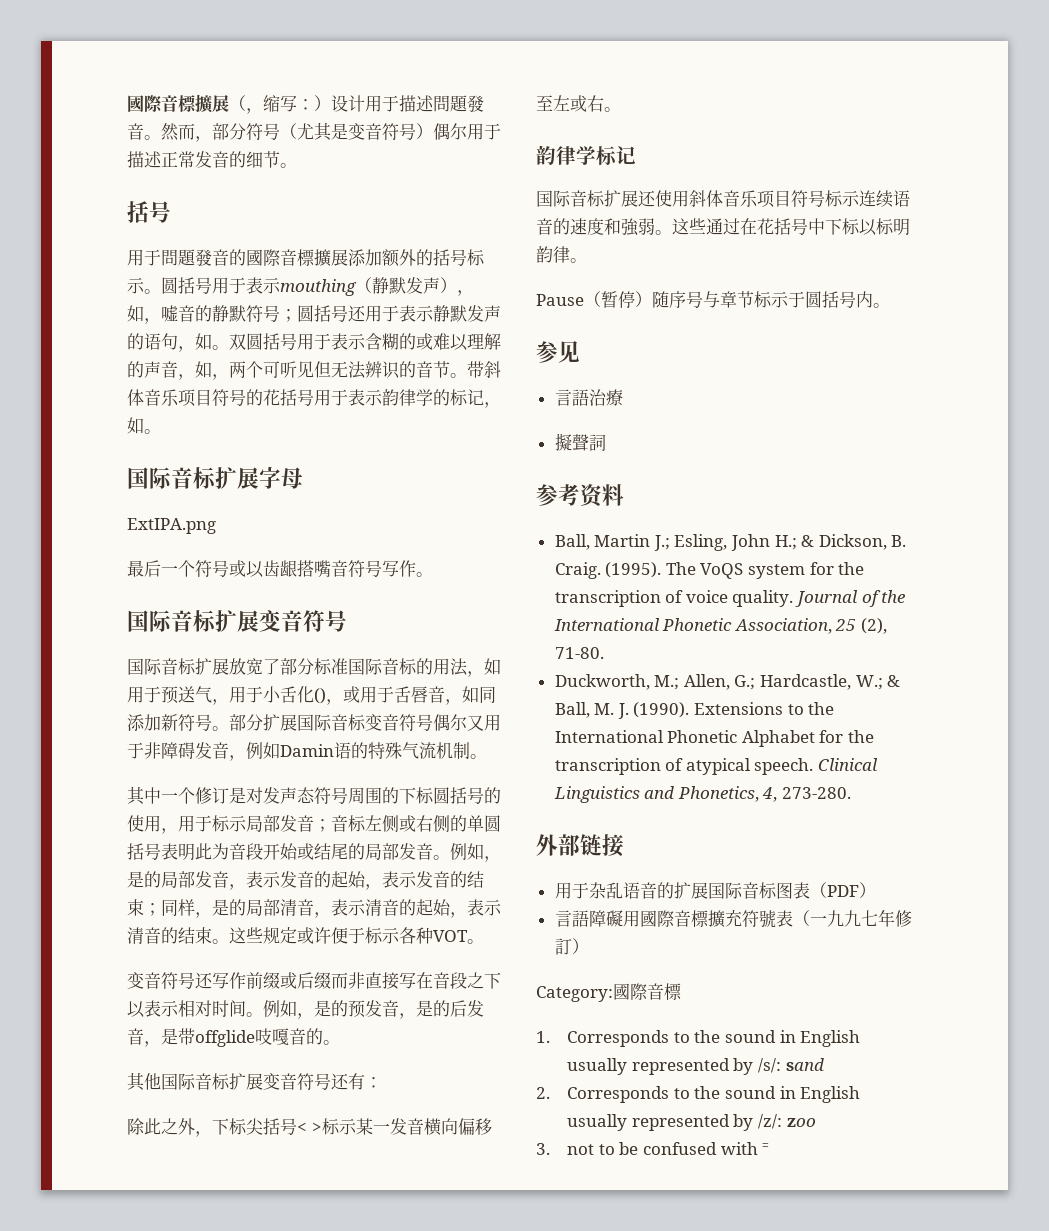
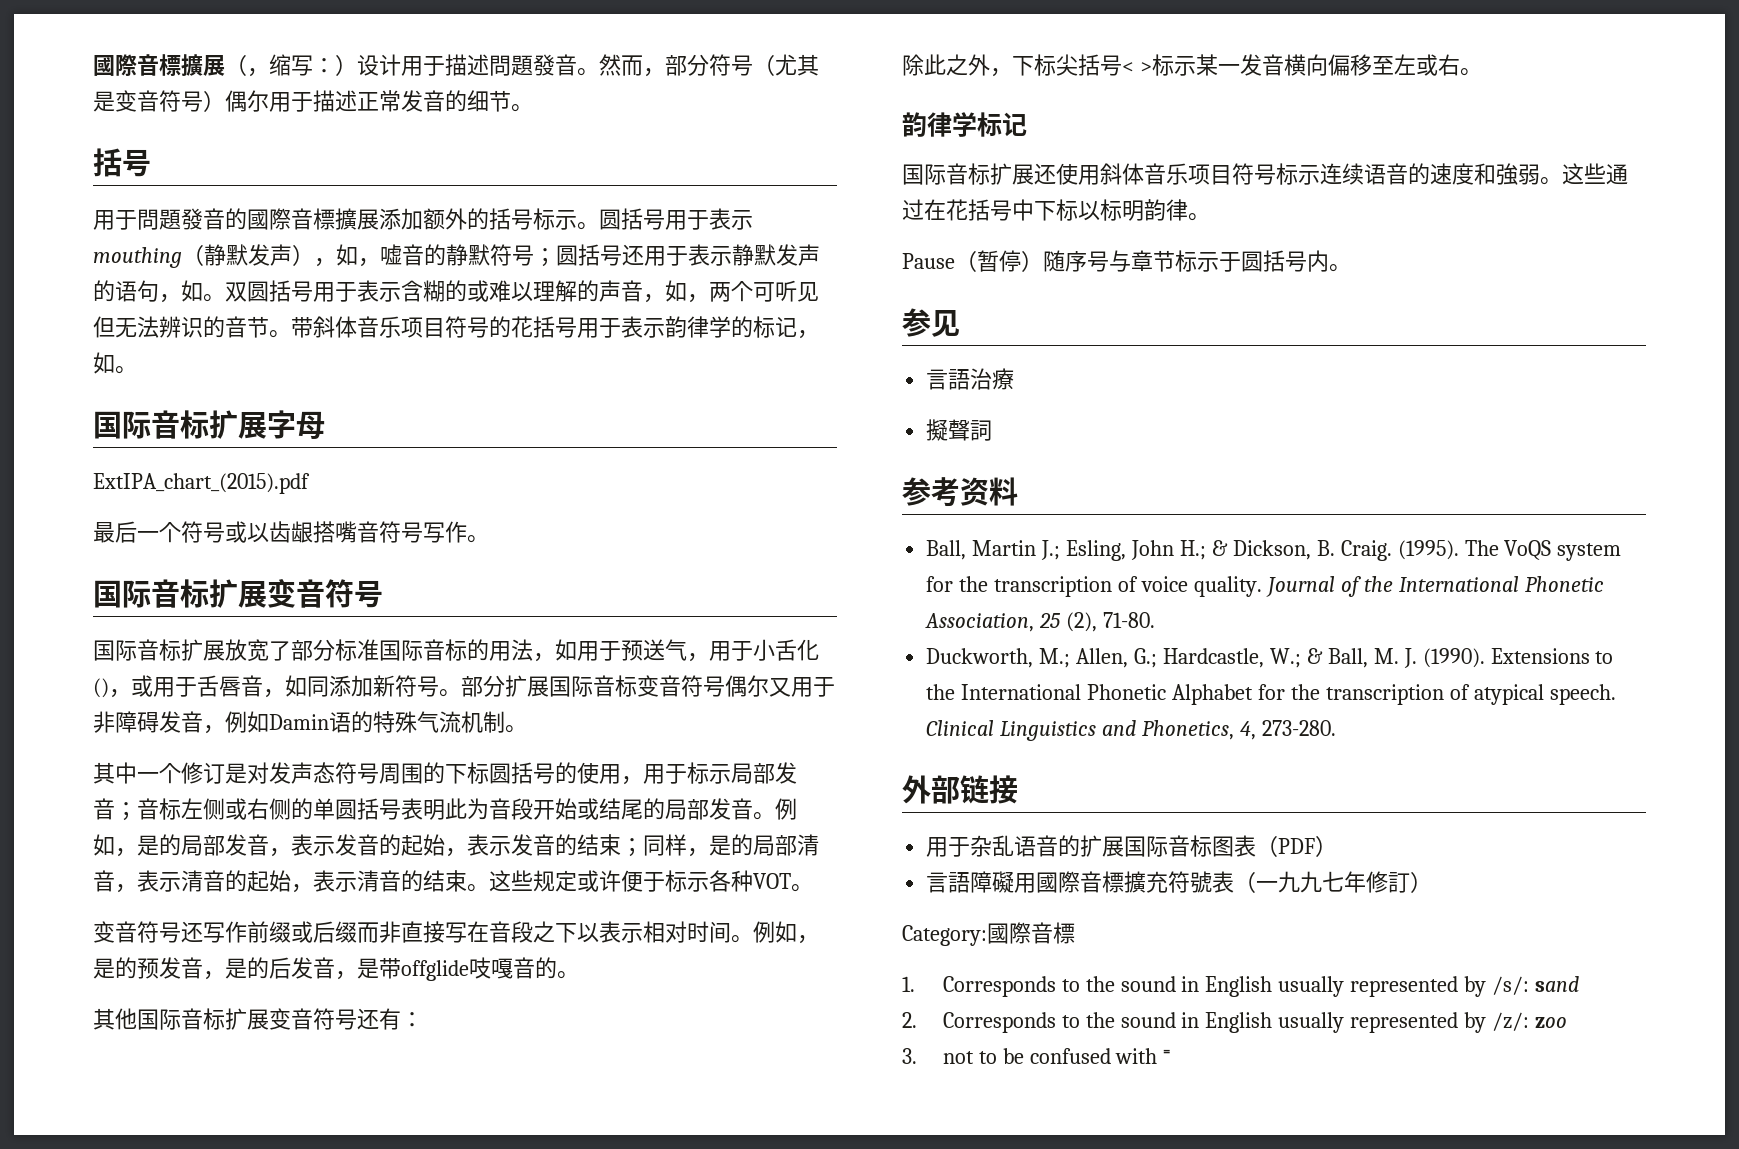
[127,518,216,534] ExtIPA.png -> [93,473,310,494] ExtIPA_chart_(2015).pdf

